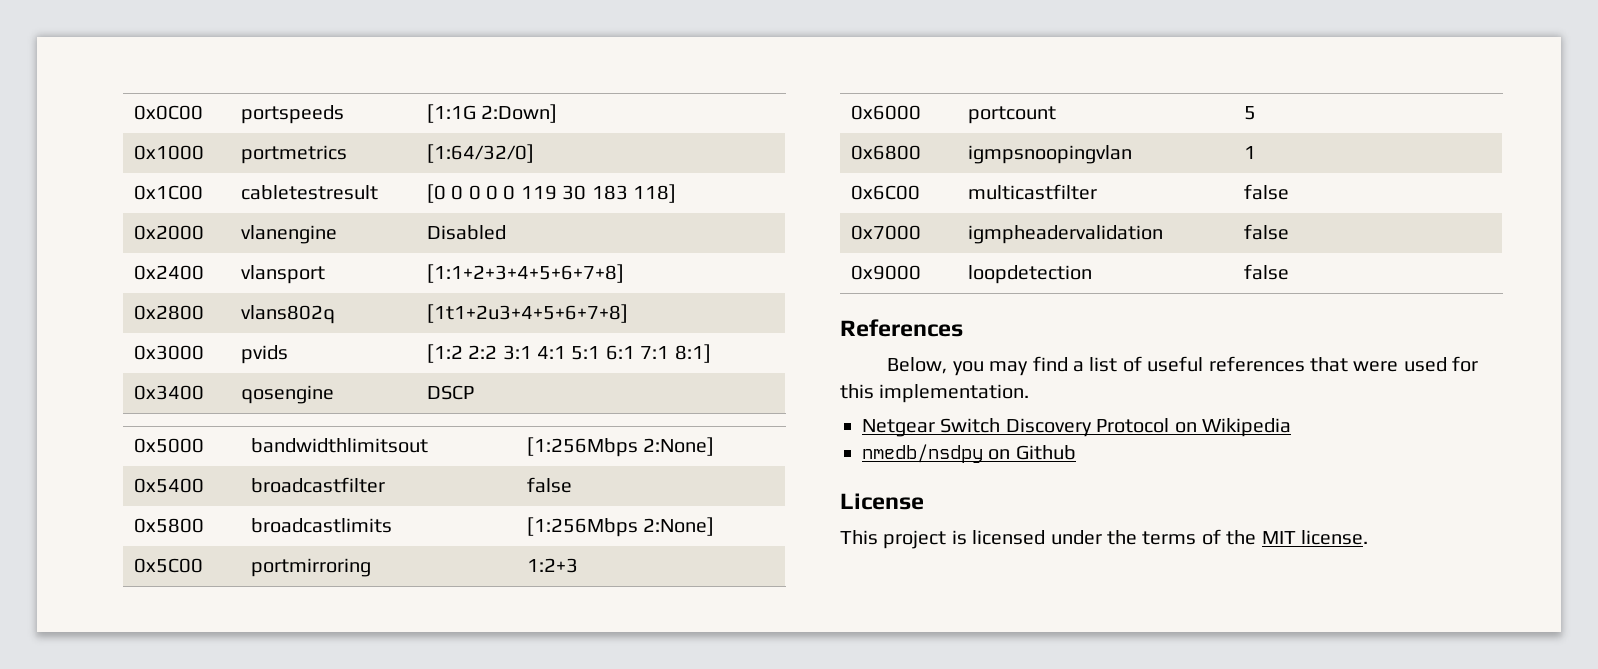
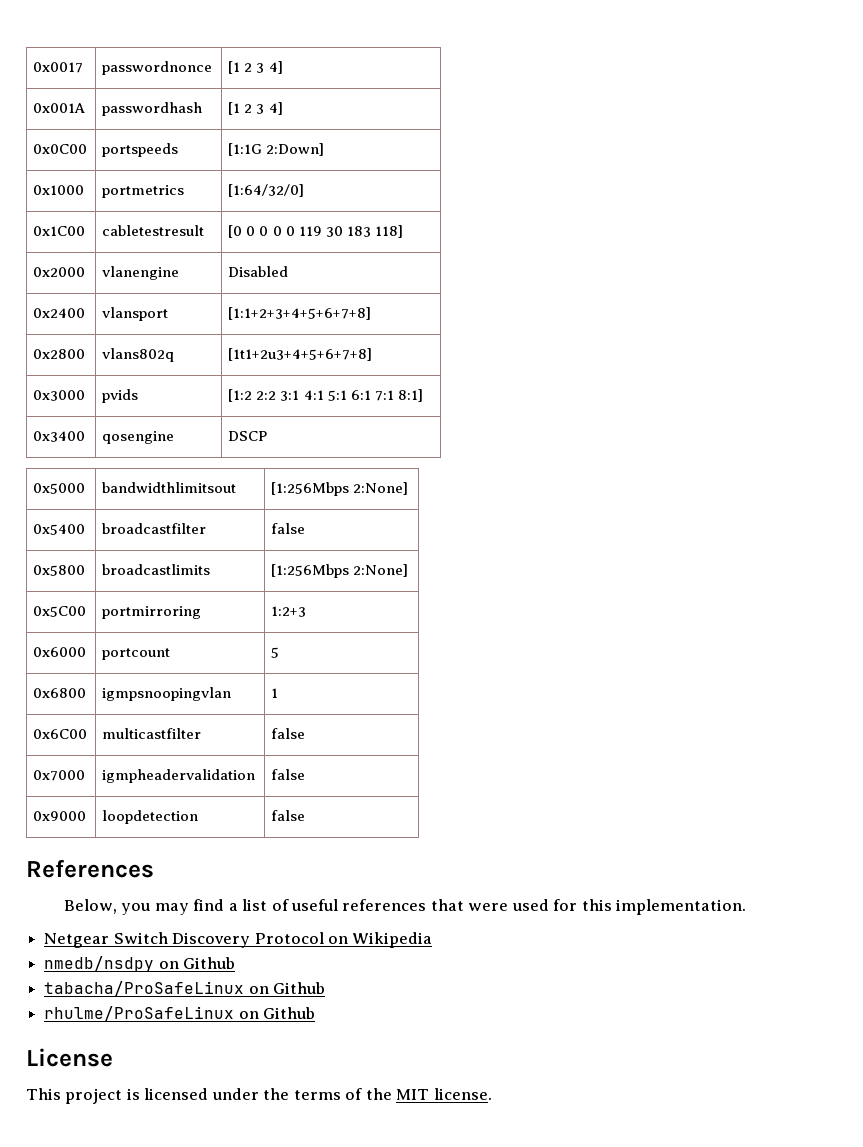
(133, 112) none -> [33,62,84,73] [102,61,213,75] [228,61,283,74] [33,103,86,113] [102,102,203,116] [228,102,283,115] 0x0017 | passwordnonce | [1 2 3 4] // 0x001A | passwordhash | [1 2 3 4] //
(1076, 452) none -> [44,981,326,996] [44,1006,316,1021] // tabacha/ProSafeLinux on Github // rhulme/ProSafeLinux on Github

